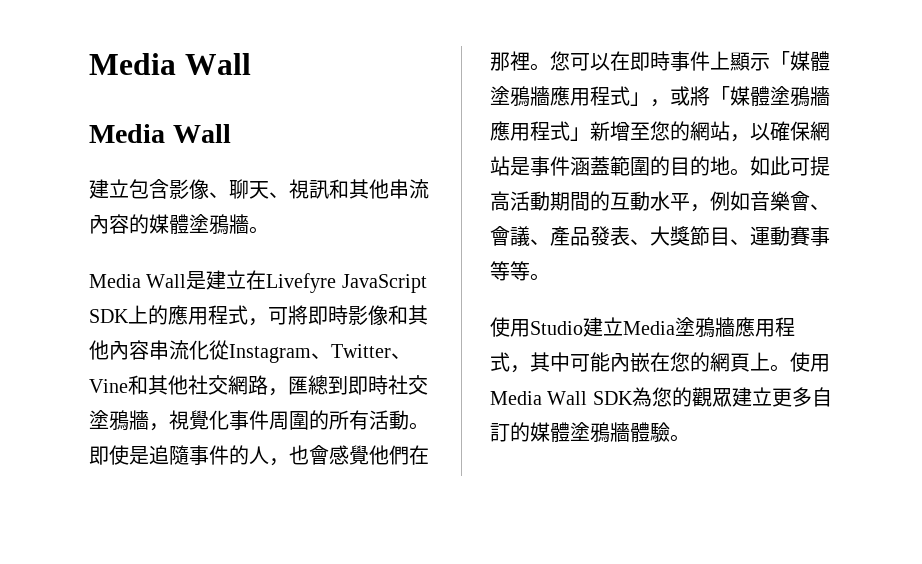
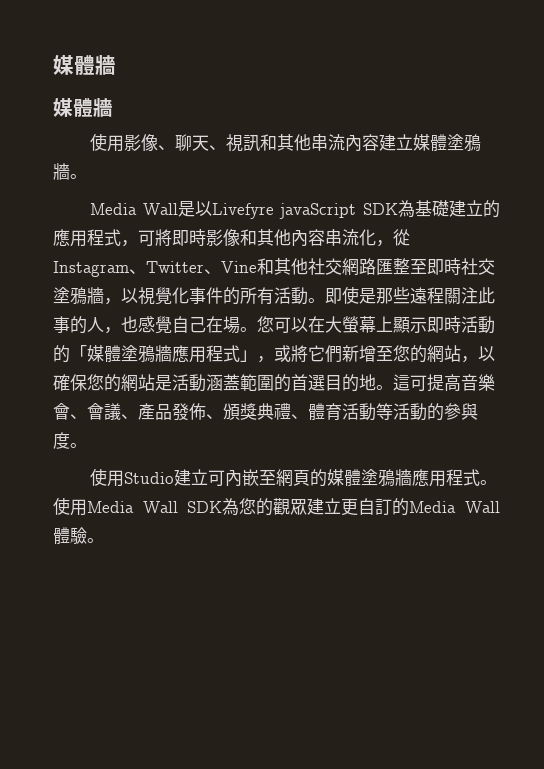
[89,53,251,75] [89,124,231,143] [89,179,169,199] Media Wall // Media Wall // 建立包含 -> [53,55,116,75] [53,98,113,117] [90,133,125,152] 媒體牆 // 媒體牆 // 使用
[129,214,149,234] 的 -> [379,134,414,151] 建立
[206,270,427,293] [89,305,148,324] 建立在Livefyre JavaScript SDK上 -> [194,200,484,219] 以Livefyre javaScript SDK為基礎建立
(209, 350) none -> [376,240,393,247] ，
[268,375,348,396] ，匯總到 -> [376,258,427,275] 匯整至
(169, 427) none -> [121,288,138,303] 以
[269,411,309,430] 周圍 -> (223, 295) none
[149,445,429,466] [490,51,770,71] 追隨事件的人，也會感覺他們在那裡。您可以在即時事件上顯示 -> [376,287,495,305] [53,316,495,334] [53,345,70,363] 那些遠程關注此事的人，也感覺自己在場。您可以在大螢幕上顯示即時活動的
[710,86,830,107] [490,121,590,141] 「媒體塗鴉牆應用程式」 -> [308,345,342,363] 它們
[810,121,830,141] [490,156,570,176] 網站是事件 -> [87,374,206,392] 您的網站是活動
(670, 166) none -> [291,374,325,391] 首選
[750,156,830,176] [490,191,750,212] 如此可提高活動期間的互動水平，例如 -> [393,374,461,392] 這可提高
[610,226,830,246] [490,261,550,281] [490,317,795,338] [490,352,770,373] 表、大獎節目、運動賽事等等。 // 使用Studio建立Media塗鴉牆應用程式，其中可能內嵌在您的網頁上 -> [189,403,478,421] [53,432,87,449] [90,468,481,487] 佈、頒獎典禮、體育活動等活動的參與度。 // 使用Studio建立可內嵌至網頁的媒體塗鴉牆應用程式
[791,387,832,407] [490,422,630,443] 多自訂的媒體塗鴉牆 -> [358,498,501,516] 自訂的Media Wall

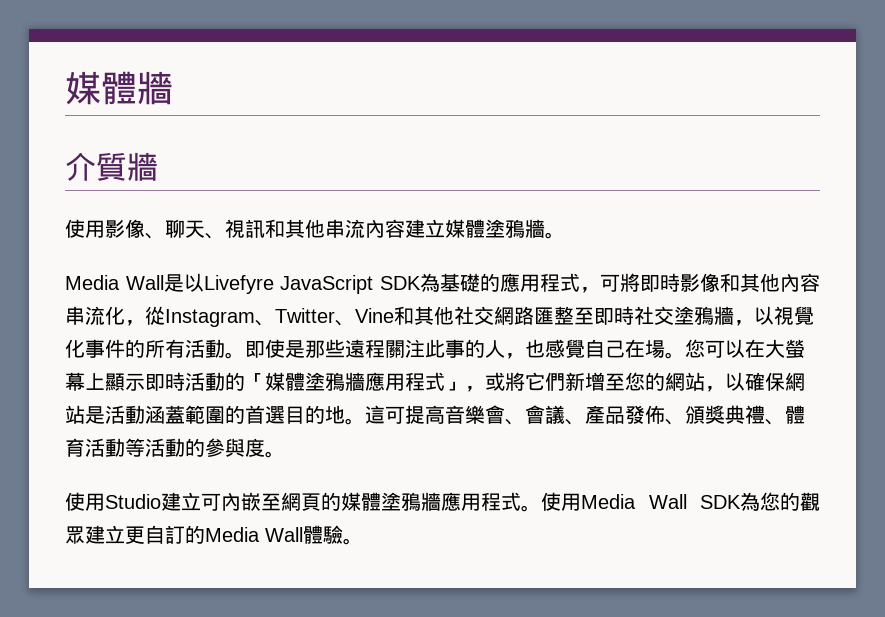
[53,55,116,75] [53,98,93,117] 媒體牆 // 媒體 -> [65,71,173,105] [65,152,127,181] 媒體牆 // 介質
[279,203,357,219] javaScript -> [280,275,374,294] JavaScript
[449,200,484,217] 建立 -> (480, 282) none
[87,374,121,392] 您的 -> (785, 381) none

